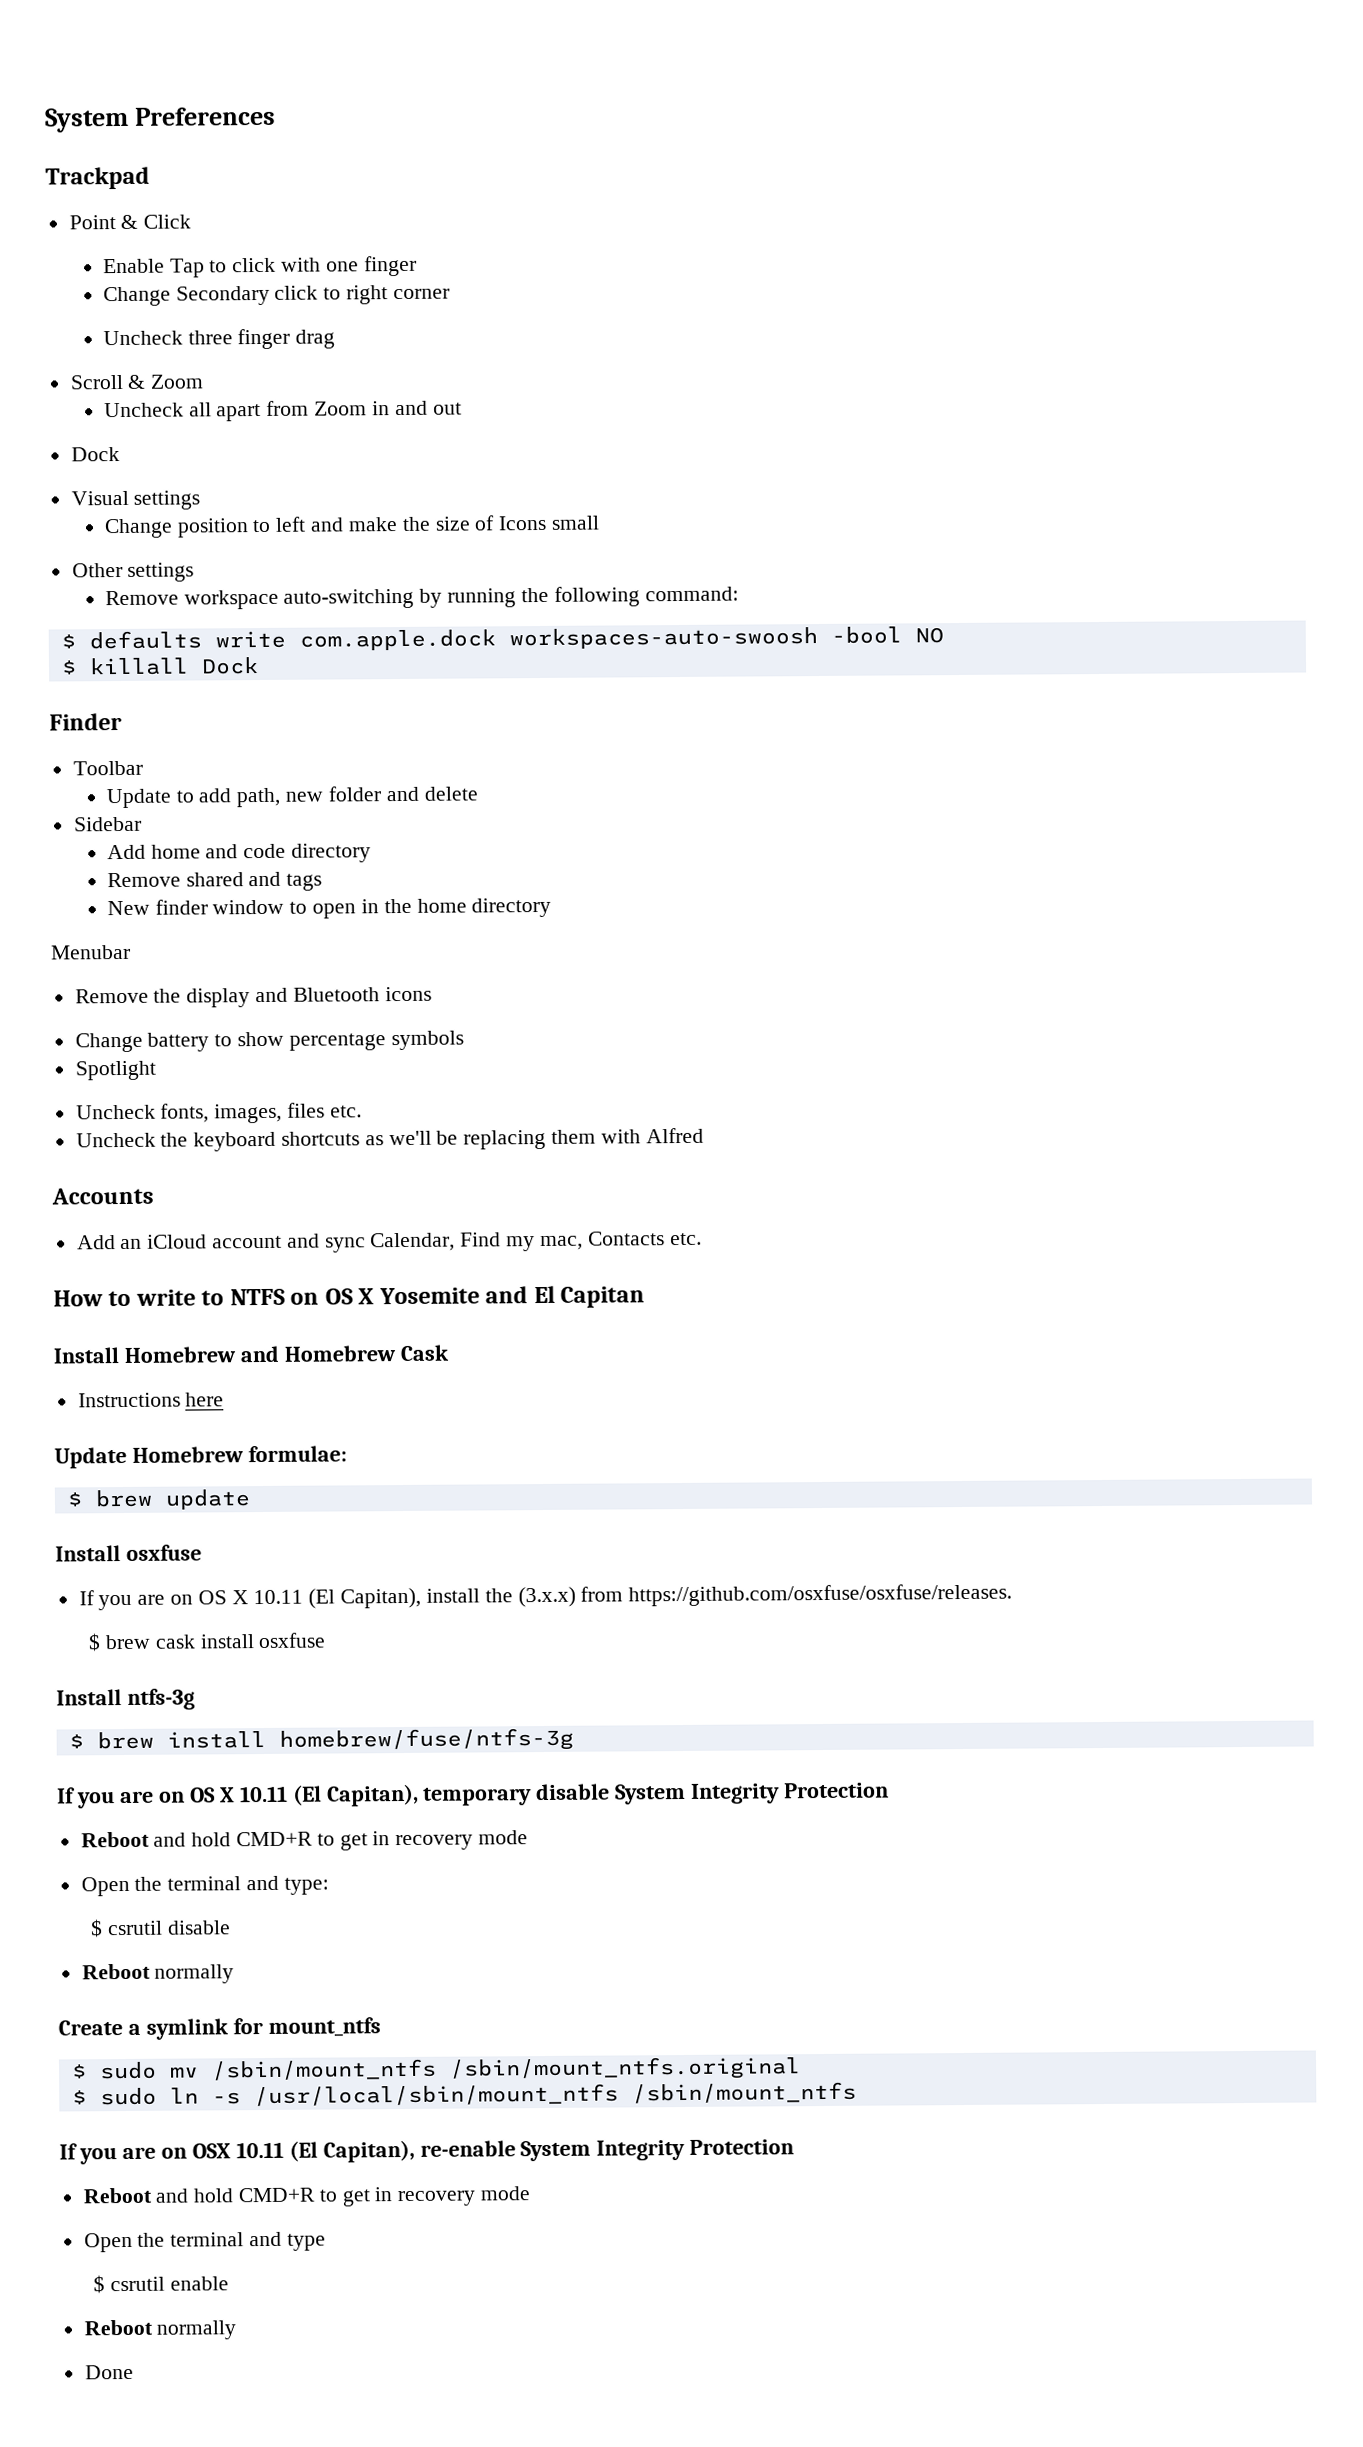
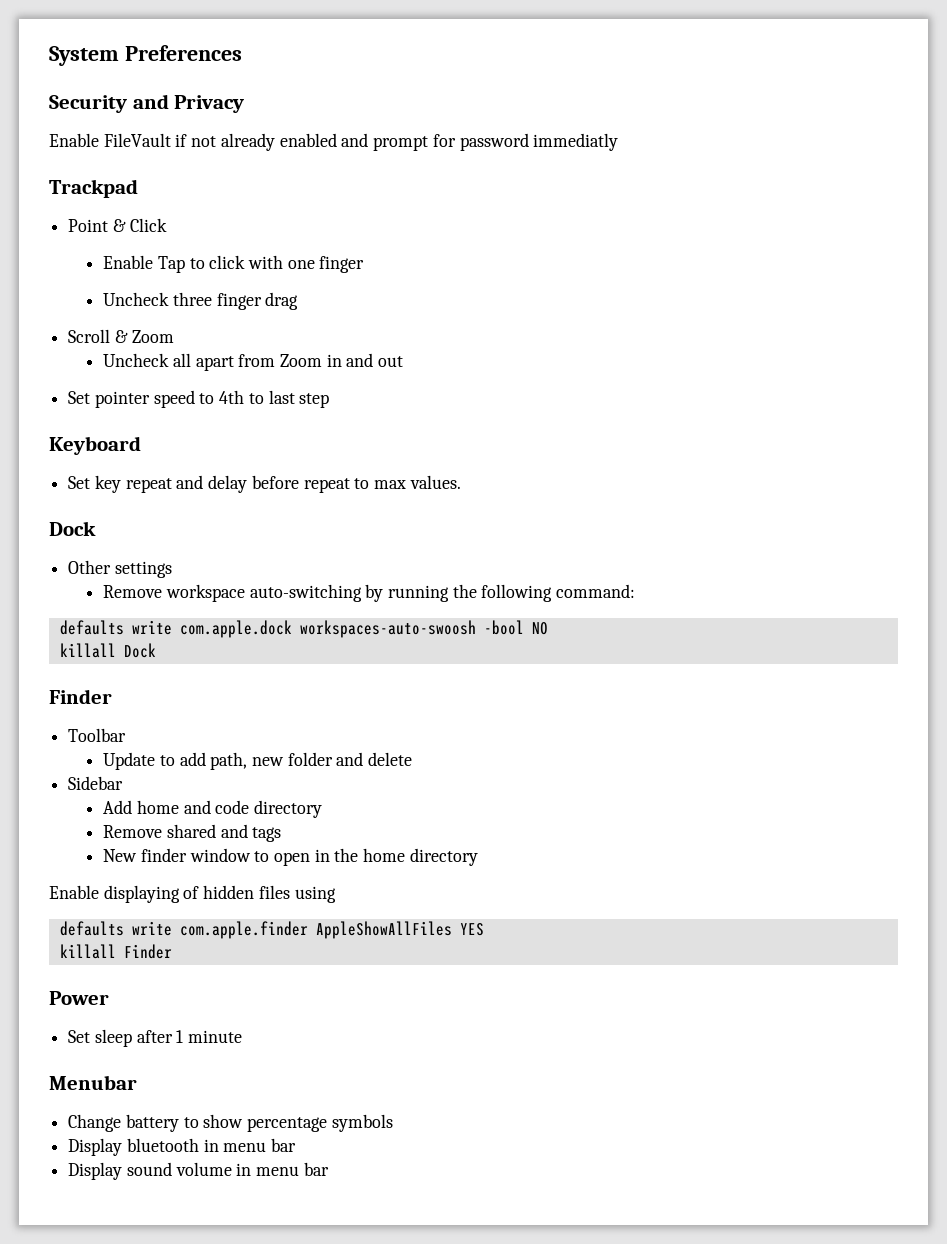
(277, 116) none -> [49,94,245,113] [49,133,619,151] // Security and Privacy // Enable FileVault if not already enabled and prompt for password immediatly
[102,285,450,307] // Change Secondary click to right corner -> (365, 264) none
[70,447,120,462] [70,490,201,510] [103,515,600,539] Dock // Visual settings // Change position to left and make the size of Icons small -> [68,390,330,408] [49,436,141,455] [68,475,461,493] [49,521,96,536] Set pointer speed to 4th to last step // Keyboard // Set key repeat and delay before repeat to max values. // Dock
[60,634,76,649] $ -> (636, 591) none
[60,660,77,675] $ -> (548, 628) none
[50,944,131,960] [74,986,432,1008] Menubar // Remove the display and Bluetooth icons -> [49,885,336,903] [59,921,484,939] [59,944,172,959] [49,991,109,1005] [68,1029,243,1047] [49,1075,137,1090] Enable displaying of hidden files using // defaults write com.apple.finder AppleShowAllFiles YES // killall Finder // Power // Set sleep after 1 minute // Menubar
[74,1060,156,1081] [75,1102,362,1124] [75,1127,704,1152] [51,1187,154,1205] [76,1231,702,1253] [53,1285,646,1308] [53,1344,449,1364] [77,1392,225,1408] [54,1445,347,1469] [66,1489,251,1510] [55,1544,202,1562] [78,1583,1013,1611] [88,1632,327,1652] [56,1688,195,1710] [68,1727,574,1752] [57,1782,890,1809] [80,1830,529,1851] [80,1875,329,1897] [90,1919,231,1938] [81,1963,235,1984] [58,2017,381,2040] [71,2056,801,2081] [71,2081,857,2107] [59,2139,795,2165] [82,2186,531,2207] [83,2231,326,2253] [93,2275,229,2294] [83,2319,237,2340] [84,2364,134,2380] Spotlight // Uncheck fonts, images, files etc. // Uncheck the keyboard shortcuts as we'll be replacing them with Alfred // Accounts // Add an iCloud account and sync Calendar, Find my mac, Contacts etc. // How to write to NTFS on OS X Yosemite and El Capitan // Install Homebrew and Homebrew Cask // Instructions here // Update Homebrew formulae: // $ brew update // Install osxfuse // If you are on OS X 10.11 (El Capitan), install the (3.x.x) from https://github.com/osxfuse/osxfuse/releases. // $ brew cask install osxfuse // Install ntfs-3g // $ brew install homebrew/fuse/ntfs-3g // If you are on OS X 10.11 (El Capitan), temporary disable System Integrity Protection // Reboot and hold CMD+R to get in recovery mode // Open the terminal and type: // $ csrutil disable // Reboot normally // Create a symlink for mount_ntfs // $ sudo mv /sbin/mount_ntfs /sbin/mount_ntfs.original // $ sudo ln -s /usr/local/sbin/mount_ntfs /sbin/mount_ntfs // If you are on OSX 10.11 (El Capitan), re-enable System Integrity Protection // Reboot and hold CMD+R to get in recovery mode // Open the terminal and type // $ csrutil enable // Reboot normally // Done -> [68,1138,297,1156] [68,1162,329,1180] Display bluetooth in menu bar // Display sound volume in menu bar

